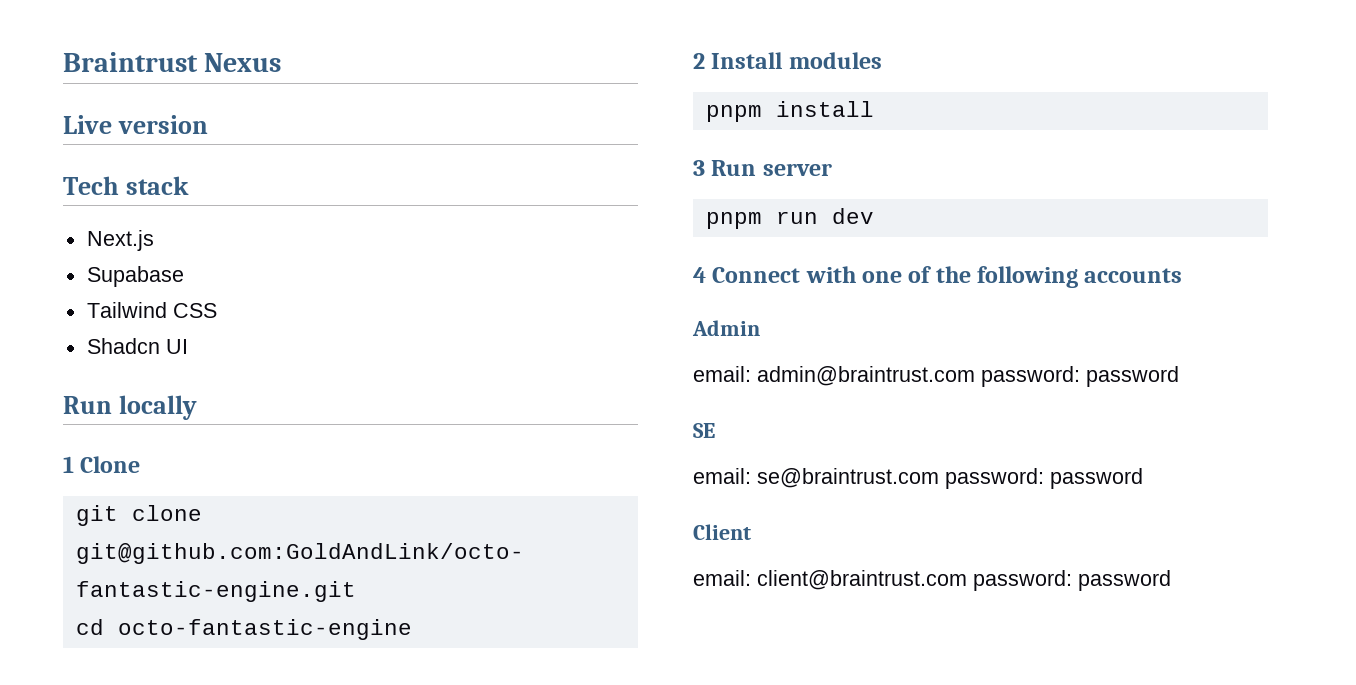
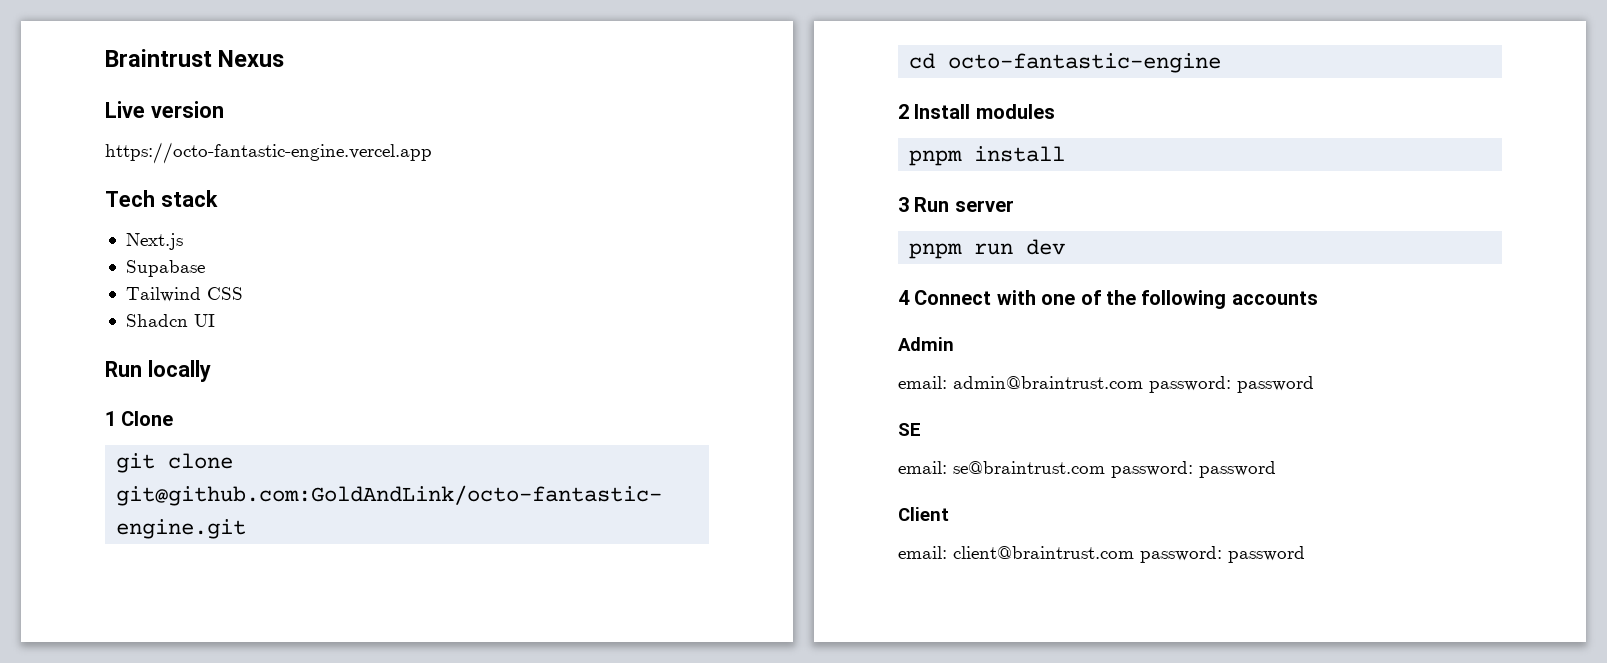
(208, 124) none -> [105,142,432,164] // https://octo-fantastic-engine.vercel.app

